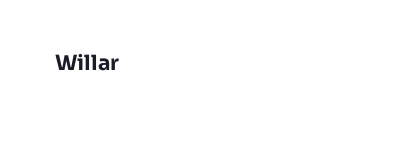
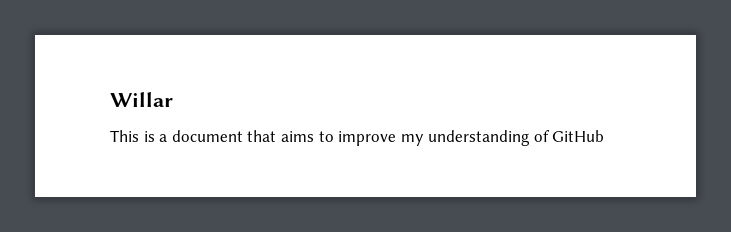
(119, 62) none -> [110,130,605,146] // This is a document that aims to improve my understanding of GitHub

